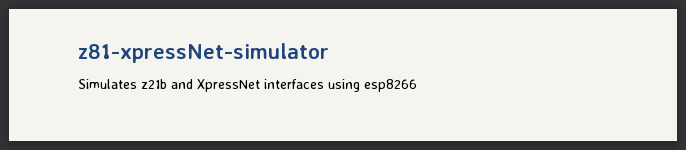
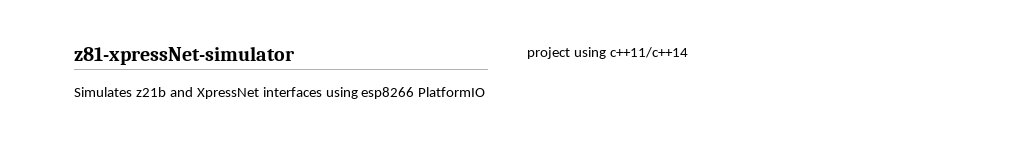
(417, 85) none -> [418,87,486,97] [527,47,688,59] PlatformIO project using c++11/c++14

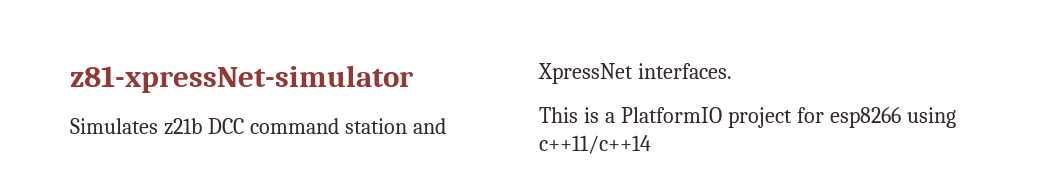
[169,87,486,99] [527,47,570,59] and XpressNet interfaces using esp8266 PlatformIO project -> [207,118,446,134] [538,63,732,84] [539,107,901,128] DCC command station and XpressNet interfaces. // This is a PlatformIO project for esp8266

